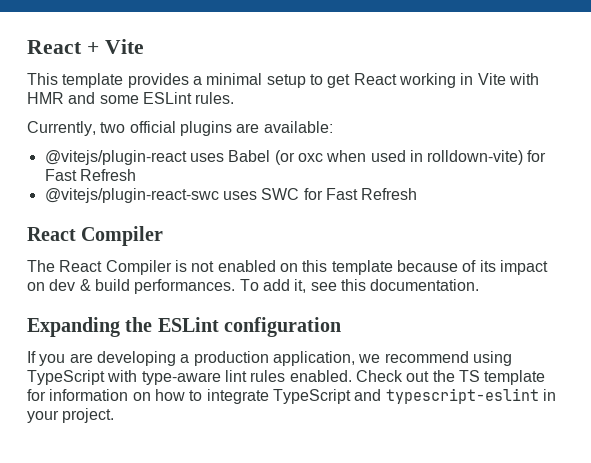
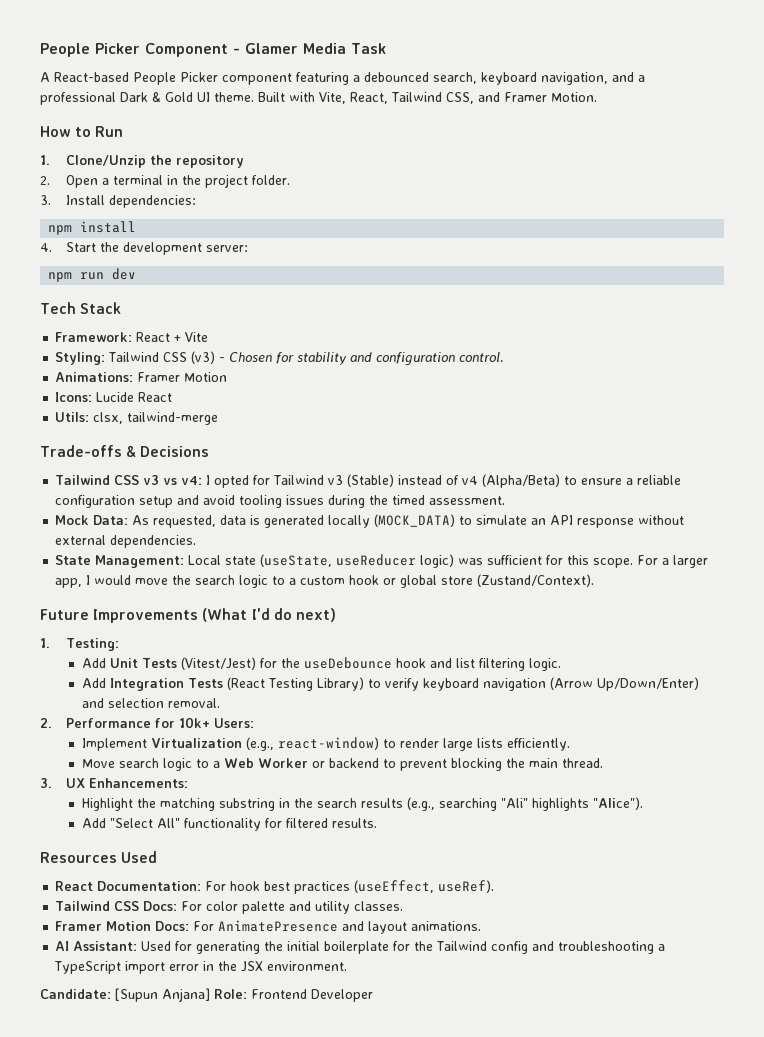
[27,39,144,54] [27,73,539,88] [27,92,235,104] [27,121,333,136] [44,150,547,165] [44,169,136,181] [44,188,418,203] [27,226,164,246] [27,260,548,275] [27,279,480,294] [27,317,342,337] [27,351,512,366] [27,370,546,385] [27,388,556,404] [27,408,115,423] React + Vite // This template provides a minimal setup to get React working in Vite with HMR and some ESLint rules. // Currently, two official plugins are available: // @vitejs/plugin-react uses Babel (or oxc when used in rolldown-vite) for Fast Refresh // @vitejs/plugin-react-swc uses SWC for Fast Refresh // React Compiler // The React Compiler is not enabled on this template because of its impact on dev & build performances. To add it, see this documentation. // Expanding the ESLint configuration // If you are developing a production application, we recommend using TypeScript with type-aware lint rules enabled. Check out the TS template for information on how to integrate TypeScript and typescript-eslint in your project. -> [40,43,386,57] [40,72,645,85] [40,92,597,105] [40,126,124,137] [40,155,245,168] [40,174,291,188] [40,195,197,208] [48,221,137,235] [40,242,249,255] [48,268,137,282] [40,302,122,314] [55,332,209,342] [55,351,505,366] [55,372,228,382] [55,392,173,402] [55,412,219,425] [40,445,210,457] [55,474,682,488] [55,495,506,508] [55,514,685,528] [55,535,197,548] [55,554,709,568] [55,574,595,588] [40,608,336,623] [40,638,120,651] [81,657,561,671] [81,677,699,691] [81,698,220,708] [40,717,255,728] [81,737,570,751] [81,758,603,771] [40,778,189,788] [81,797,643,811] [81,818,377,831] [40,851,158,863] [55,880,495,894] [55,901,404,914] [55,920,482,934] [55,941,666,954] [54,961,348,974] [40,988,373,1002] People Picker Component - Glamer Media Task // A React-based People Picker component featuring a debounced search, keyboard navigation, and a professional Dark & Gold UI theme. Built with Vite, React, Tailwind CSS, and Framer Motion. // How to Run // 1. Clone/Unzip the repository // 2. Open a terminal in the project folder. // 3. Install dependencies: // npm install // 4. Start the development server: // npm run dev // Tech Stack // Framework: React + Vite // Styling: Tailwind CSS (v3) - Chosen for stability and configuration control. // Animations: Framer Motion // Icons: Lucide React // Utils: clsx, tailwind-merge // Trade-offs & Decisions // Tailwind CSS v3 vs v4: I opted for Tailwind v3 (Stable) instead of v4 (Alpha/Beta) to ensure a reliable configuration setup and avoid tooling issues during the timed assessment. // Mock Data: As requested, data is generated locally (MOCK_DATA) to simulate an API response without external dependencies. // State Management: Local state (useState, useReducer logic) was sufficient for this scope. For a larger app, I would move the search logic to a custom hook or global store (Zustand/Context). // Future Improvements (What I'd do next) // 1. Testing: // Add Unit Tests (Vitest/Jest) for the useDebounce hook and list filtering logic. // Add Integration Tests (React Testing Library) to verify keyboard navigation (Arrow Up/Down/Enter) and selection removal. // 2. Performance for 10k+ Users: // Implement Virtualization (e.g., react-window) to render large lists efficiently. // Move search logic to a Web Worker or backend to prevent blocking the main thread. // 3. UX Enhancements: // Highlight the matching substring in the search results (e.g., searching "Ali" highlights "Alice"). // Add "Select All" functionality for filtered results. // Resources Used // React Documentation: For hook best practices (useEffect, useRef). // Tailwind CSS Docs: For color palette and utility classes. // Framer Motion Docs: For AnimatePresence and layout animations. // AI Assistant: Used for generating the initial boilerplate for the Tailwind config and troubleshooting a TypeScript import error in the JSX environment. // Candidate: [Supun Anjana] Role: Frontend Developer

